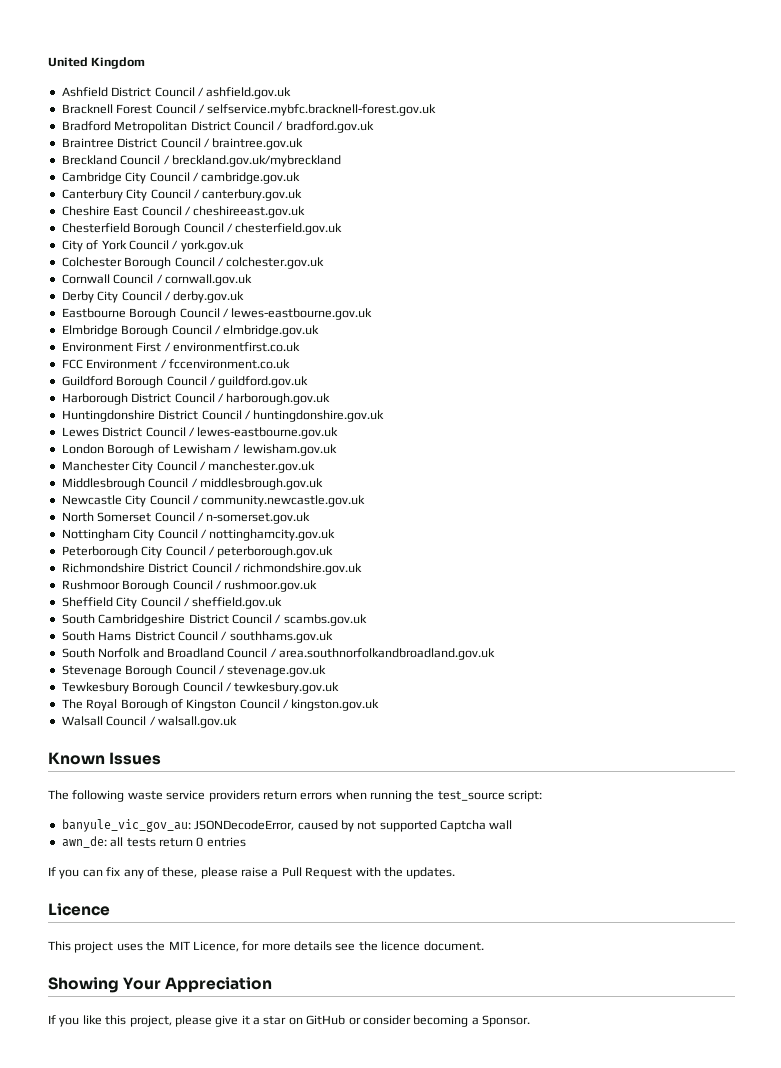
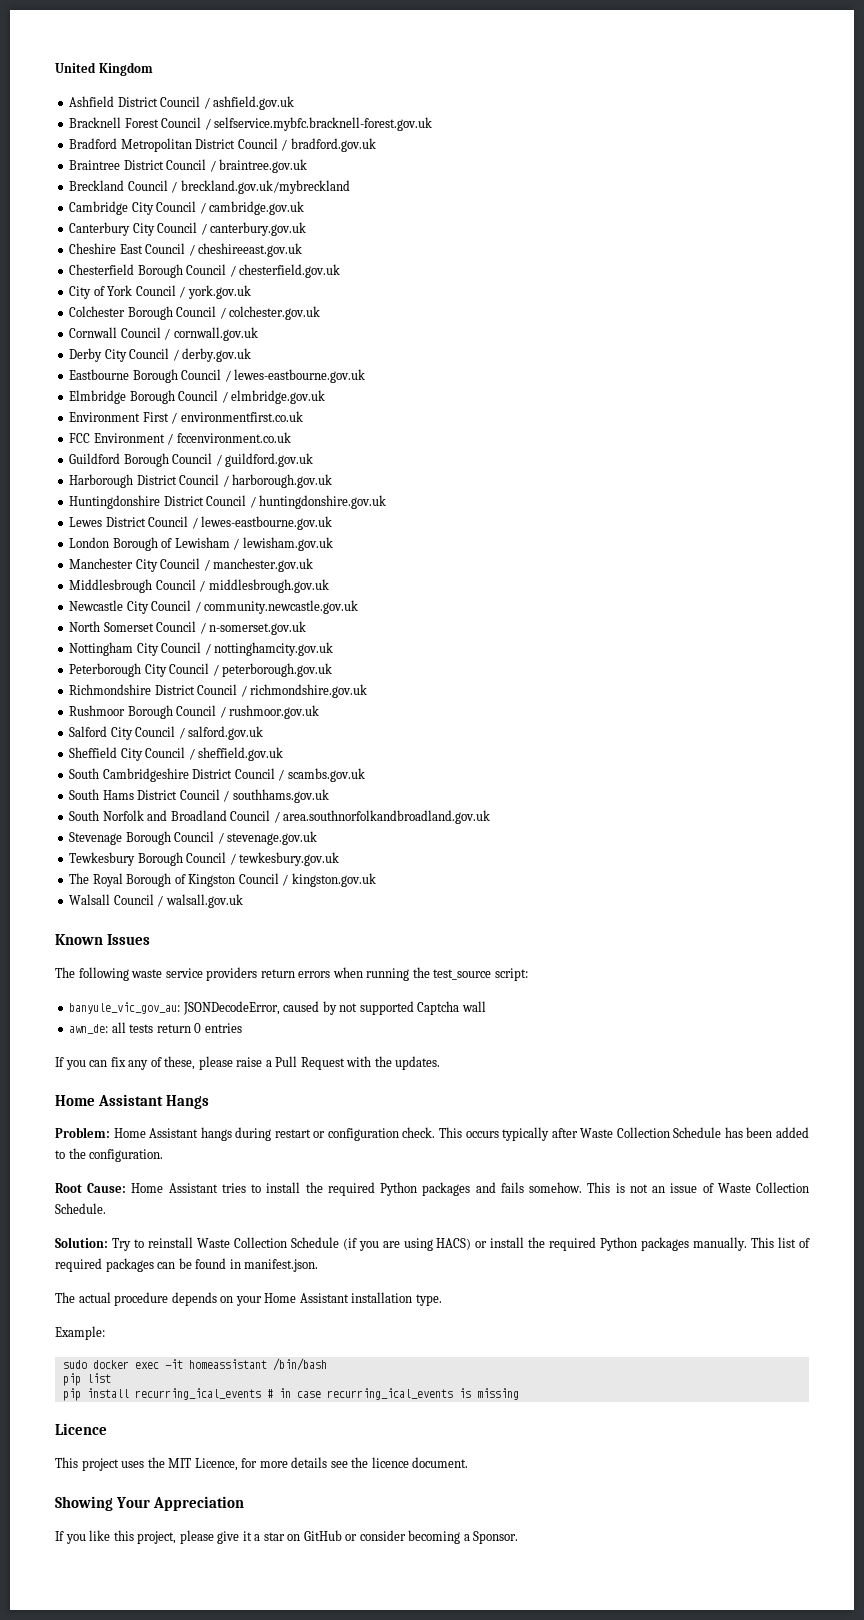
(318, 586) none -> [69,726,264,740] // Salford City Council / salford.gov.uk
(456, 873) none -> [55,1094,209,1109] [55,1127,809,1141] [55,1148,164,1162] [55,1182,809,1196] [55,1203,106,1214] [55,1237,811,1251] [55,1258,319,1272] [55,1292,442,1306] [55,1326,105,1340] [62,1358,327,1371] [62,1373,111,1386] [62,1388,519,1401] // Home Assistant Hangs // Problem: Home Assistant hangs during restart or configuration check. This occurs typically after Waste Collection Schedule has been added to the configuration. // Root Cause: Home Assistant tries to install the required Python packages and fails somehow. This is not an issue of Waste Collection Schedule. // Solution: Try to reinstall Waste Collection Schedule (if you are using HACS) or install the required Python packages manually. This list of required packages can be found in manifest.json. // The actual procedure depends on your Home Assistant installation type. // Example: // sudo docker exec -it homeassistant /bin/bash // pip list // pip install recurring_ical_events # in case recurring_ical_events is missing

